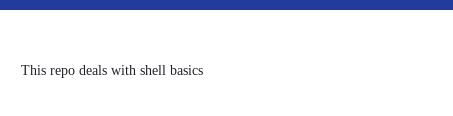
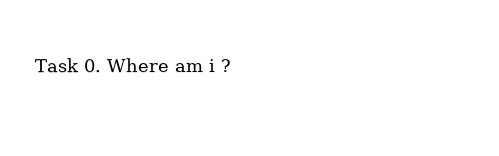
[21,65,203,78] This repo deals with shell basics -> [34,58,231,73] Task 0. Where am i ?

